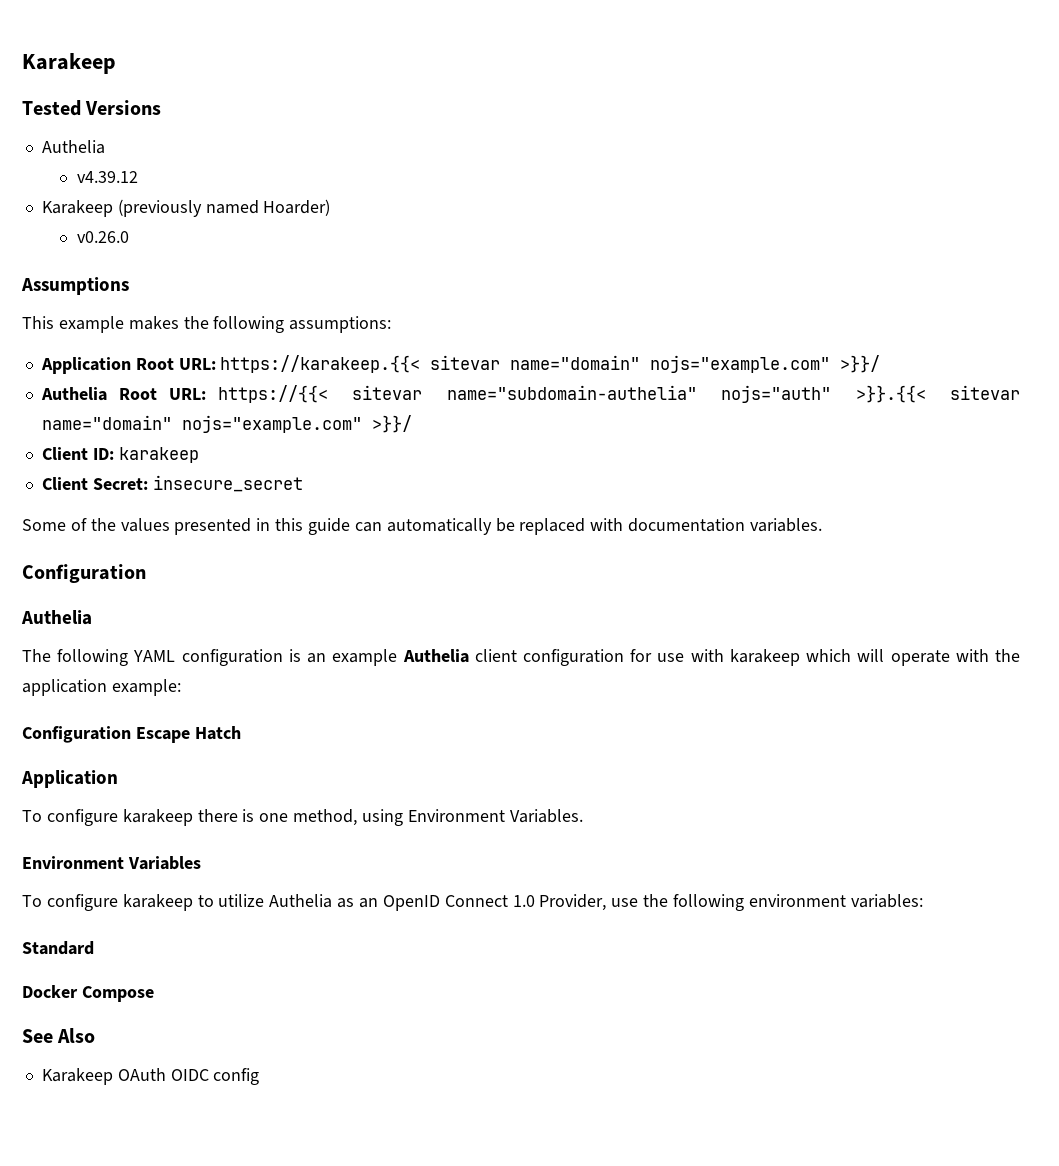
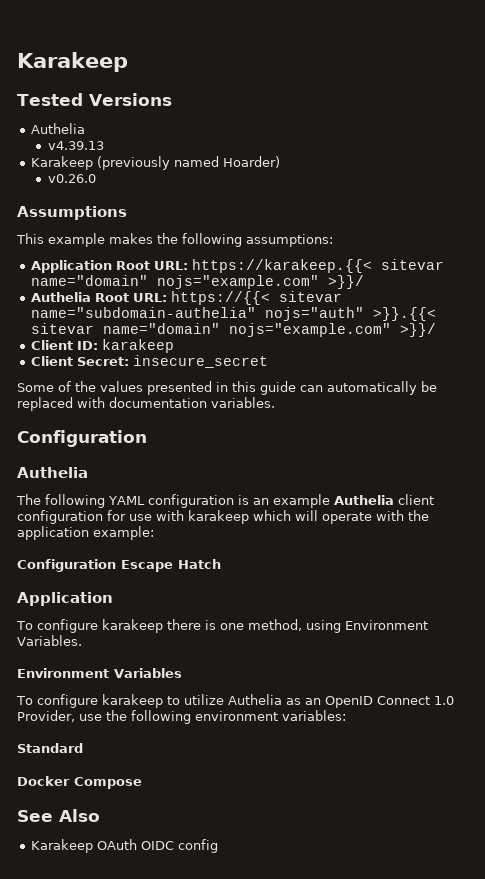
[76,171,138,183] v4.39.12 -> [48,141,105,150] v4.39.13

